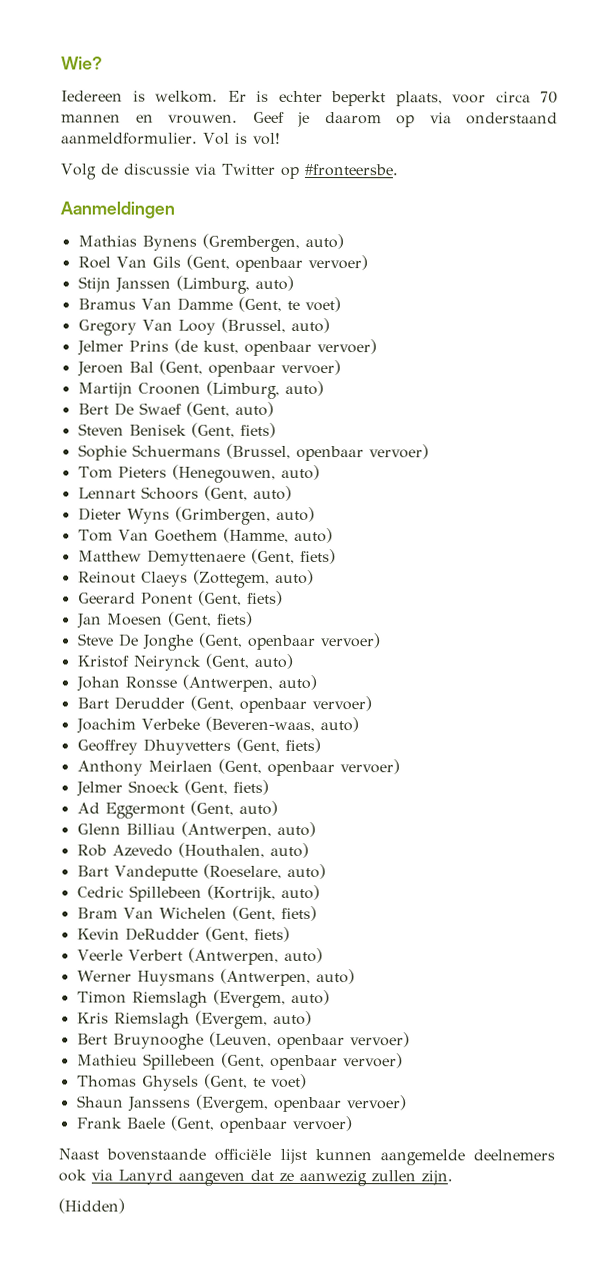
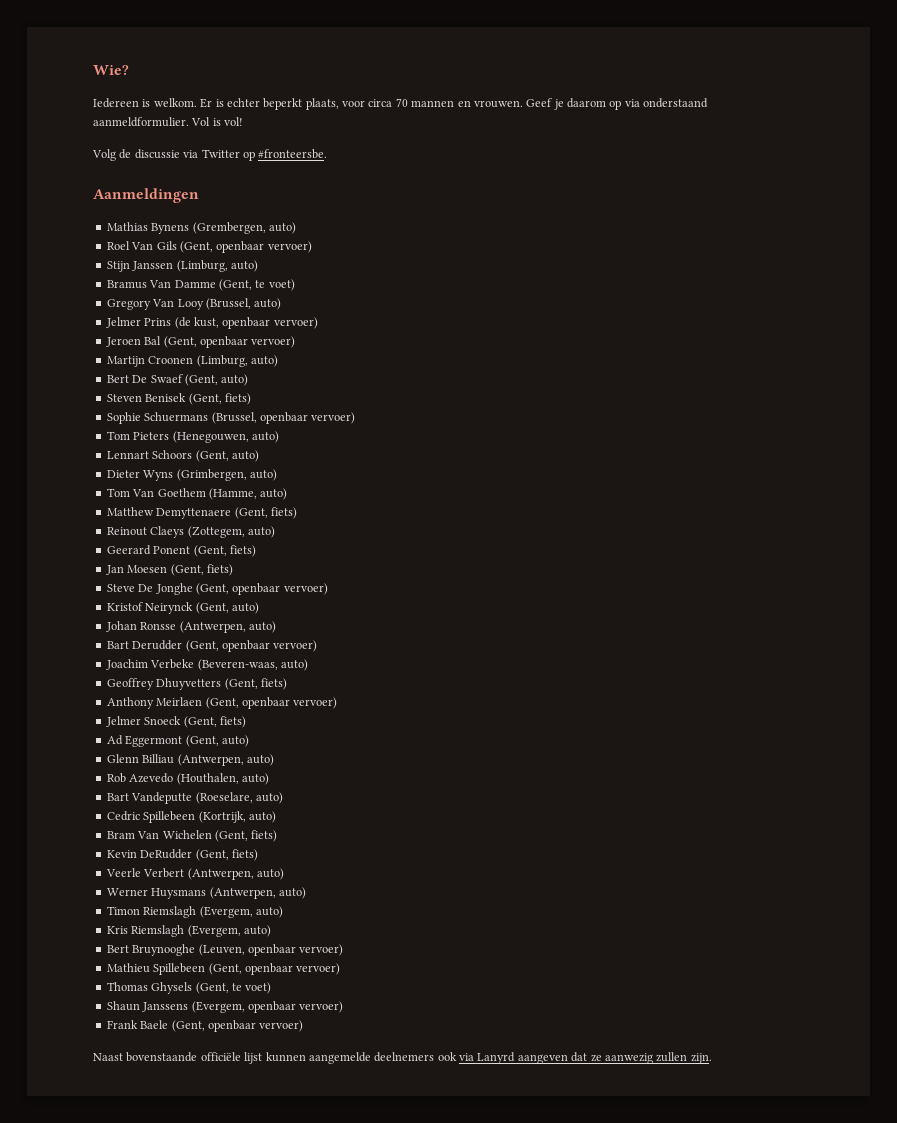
[58,1198,125,1214] // (Hidden) -> (712, 1058) none

